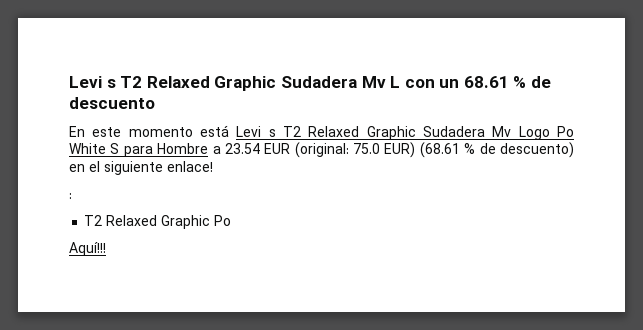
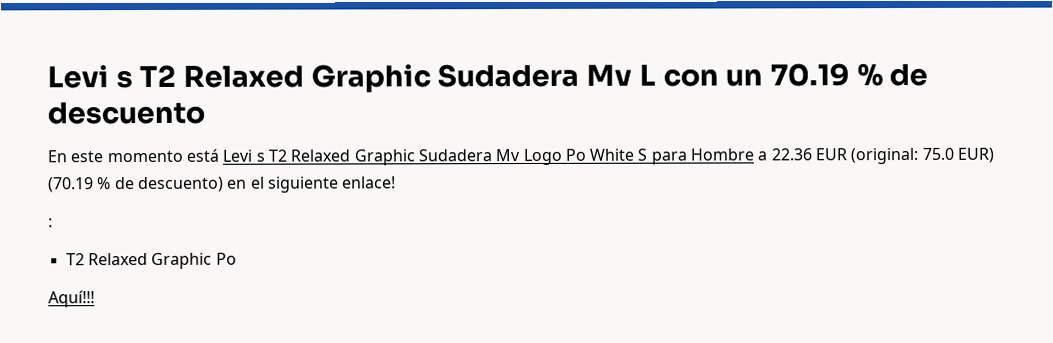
[463,76,509,88] 68.61 -> [769,63,850,87] 70.19
[224,143,260,154] 23.54 -> [770,148,812,161] 22.36
[419,142,460,158] (68.61 -> [48,177,94,193] (70.19

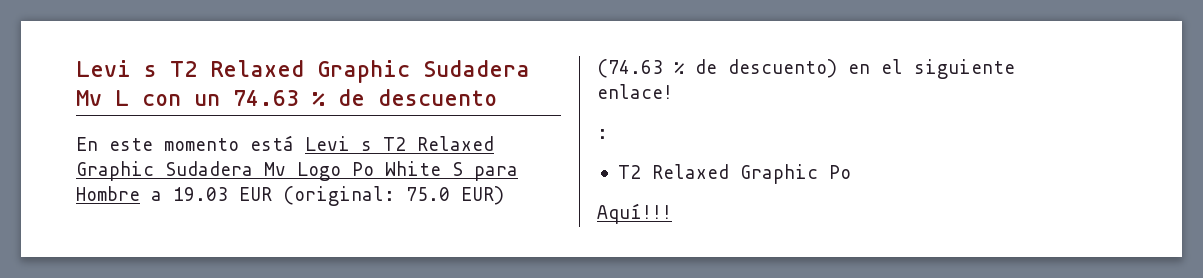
[769,63,850,87] 70.19 -> [233,90,299,106] 74.63
[770,148,812,161] 22.36 -> [173,187,228,201] 19.03
[48,177,94,193] (70.19 -> [597,59,663,78] (74.63

